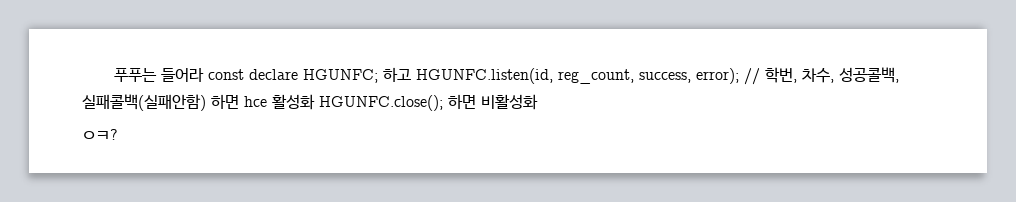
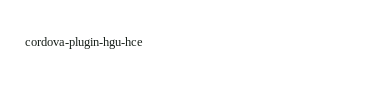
[114,67,900,85] [82,94,538,111] [82,129,118,140] 푸푸는 들어라 const declare HGUNFC; 하고 HGUNFC.listen(id, reg_count, success, error); // 학번, 차수, 성공콜백, 실패콜백(실패안함) 하면 hce 활성화 HGUNFC.close(); 하면 비활성화 // ㅇㅋ? -> [25,37,143,49] cordova-plugin-hgu-hce

